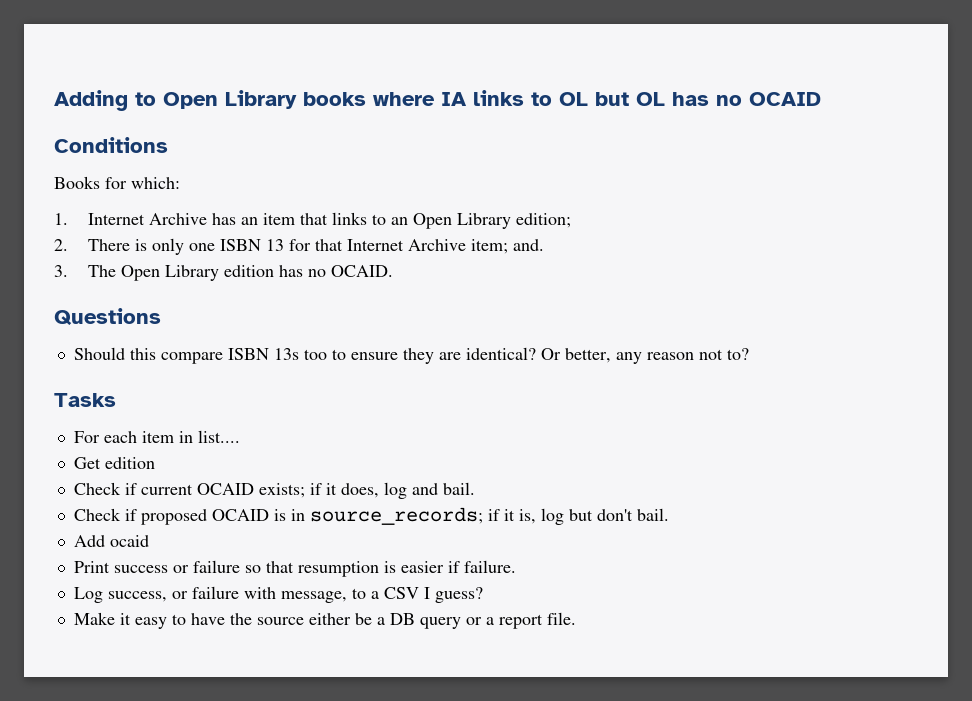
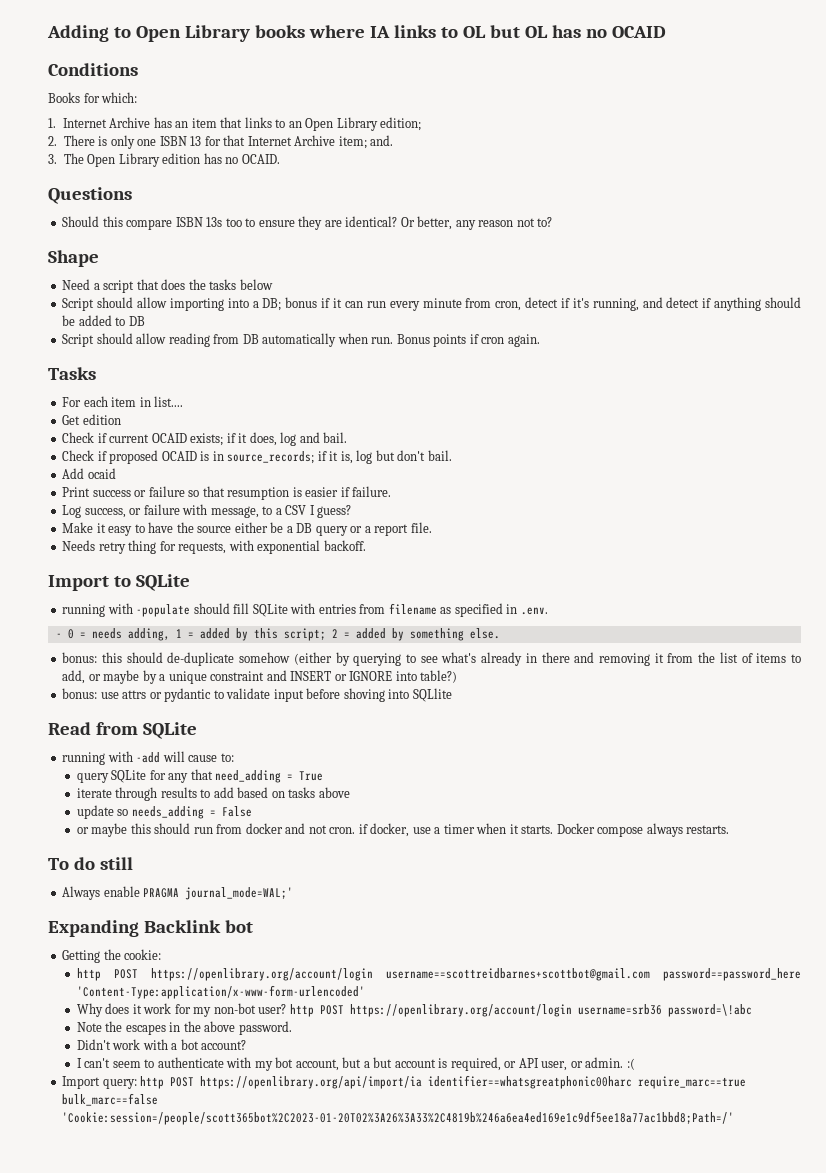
(749, 354) none -> [48,250,99,267] [62,279,273,293] [62,297,801,311] [62,315,145,326] [62,333,540,347] // Shape // Need a script that does the tasks below // Script should allow importing into a DB; bonus if it can run every minute from cron, detect if it's running, and detect if anything should be added to DB // Script should allow reading from DB automatically when run. Bonus points if cron again.
(576, 618) none -> [62,540,366,554] [48,574,190,591] [62,603,548,617] [55,628,500,641] [62,652,802,666] [62,670,458,684] [62,688,452,702] [48,722,197,739] [62,751,234,765] [76,769,324,783] [76,787,350,801] [76,805,252,819] [76,823,730,837] [48,857,133,870] [62,886,294,900] [48,920,253,937] [62,949,162,963] [76,968,801,981] [76,985,365,999] [76,1003,752,1017] [76,1021,292,1035] [76,1039,247,1050] [76,1057,635,1071] [62,1075,747,1089] [62,1093,159,1106] [62,1111,735,1125] // Needs retry thing for requests, with exponential backoff. // Import to SQLite // running with -populate should fill SQLite with entries from filename as specified in .env. // - 0 = needs adding, 1 = added by this script; 2 = added by something else. // bonus: this should de-duplicate somehow (either by querying to see what's already in there and removing it from the list of items to add, or maybe by a unique constraint and INSERT or IGNORE into table?) // bonus: use attrs or pydantic to validate input before shoving into SQLlite // Read from SQLite // running with -add will cause to: // query SQLite for any that need_adding = True // iterate through results to add based on tasks above // update so needs_adding = False // or maybe this should run from docker and not cron. if docker, use a timer when it starts. Docker compose always restarts. // To do still // Always enable PRAGMA journal_mode=WAL;' // Expanding Backlink bot // Getting the cookie: // http POST https://openlibrary.org/account/login username==scottreidbarnes+scottbot@gmail.com password==password_here 'Content-Type:application/x-www-form-urlencoded' // Why does it work for my non-bot user? http POST https://openlibrary.org/account/login username=srb36 password=\!abc // Note the escapes in the above password. // Didn't work with a bot account? // I can't seem to authenticate with my bot account, but a but account is required, or API user, or admin. :( // Import query: http POST https://openlibrary.org/api/import/ia identifier==whatsgreatphonic00harc require_marc==true bulk_marc==false 'Cookie:session=/people/scott365bot%2C2023-01-20T02%3A26%3A33%2C4819b%246a6ea4ed169e1c9df5ee18a77ac1bbd8;Path=/'

